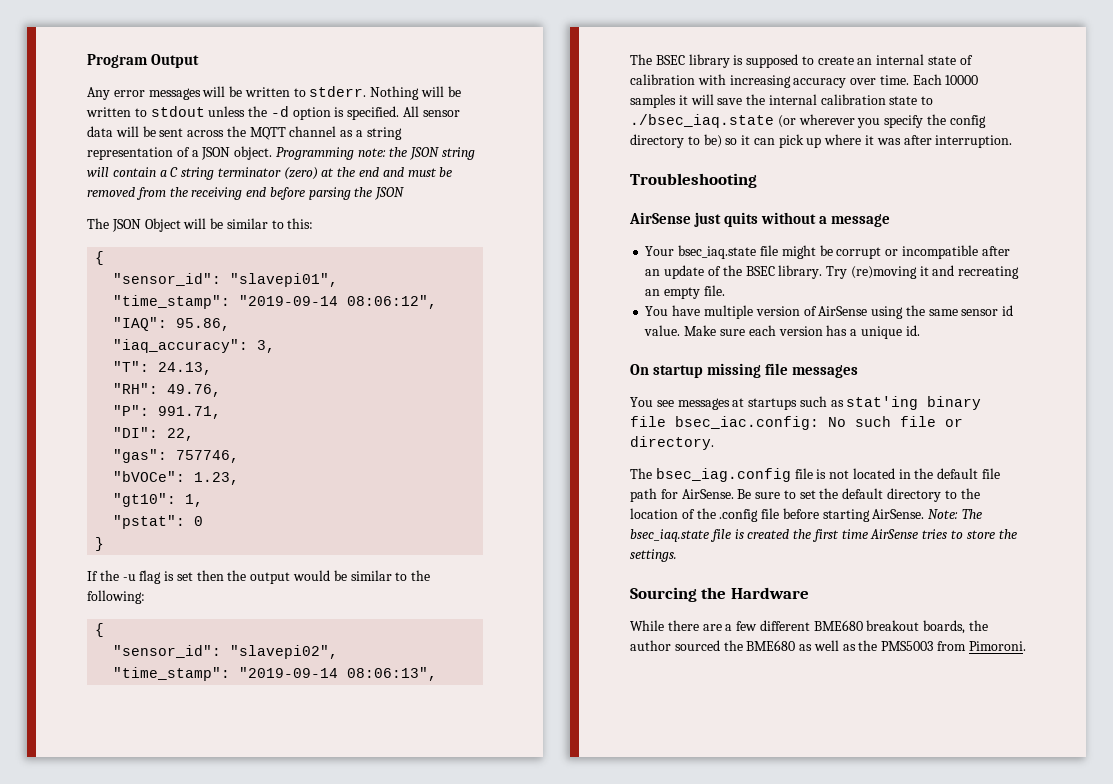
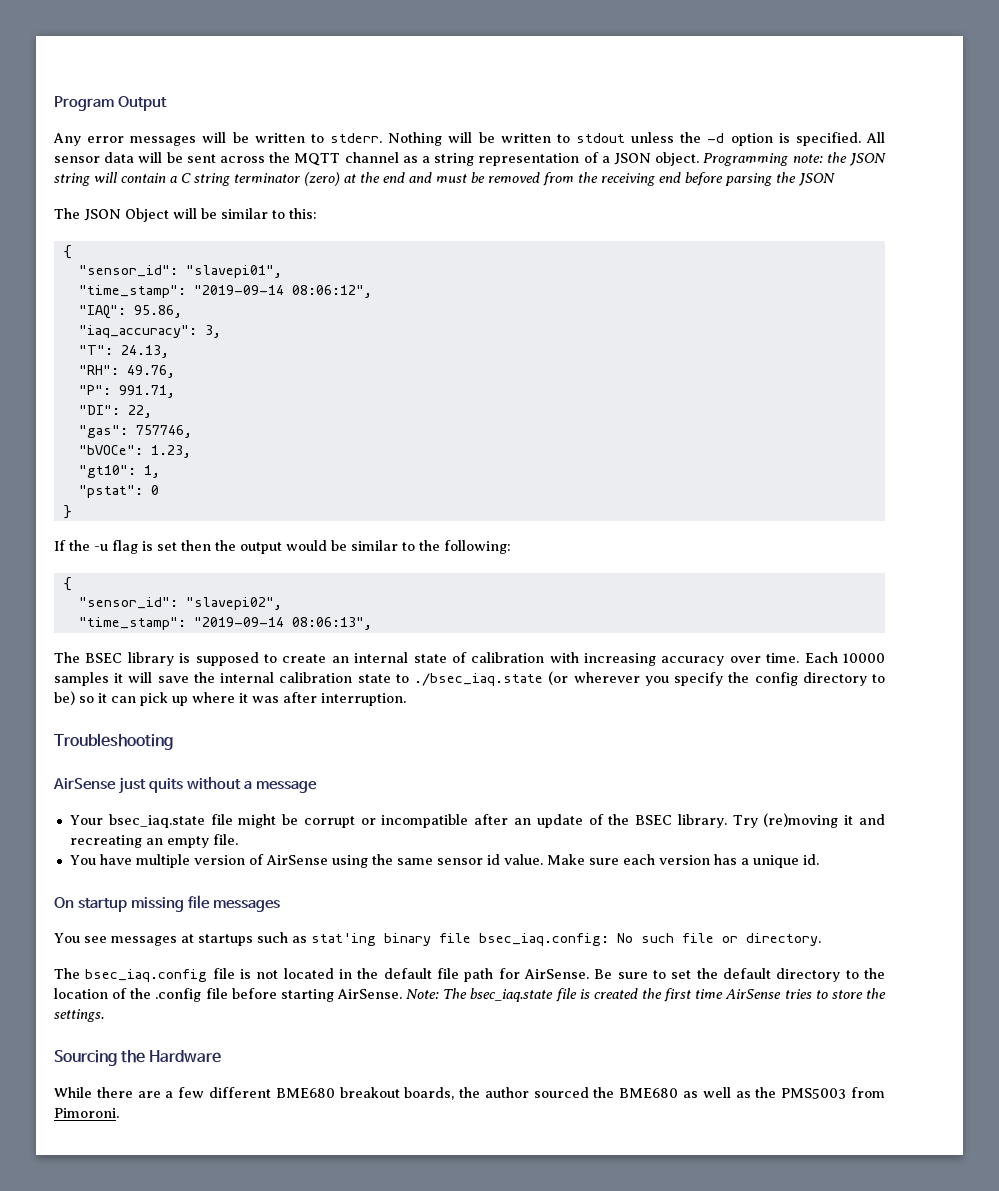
[675,416,819,430] bsec_iac.config: -> [478,933,609,946] bsec_iaq.config:
[655,468,791,482] bsec_iag.config -> [85,969,208,982] bsec_iaq.config

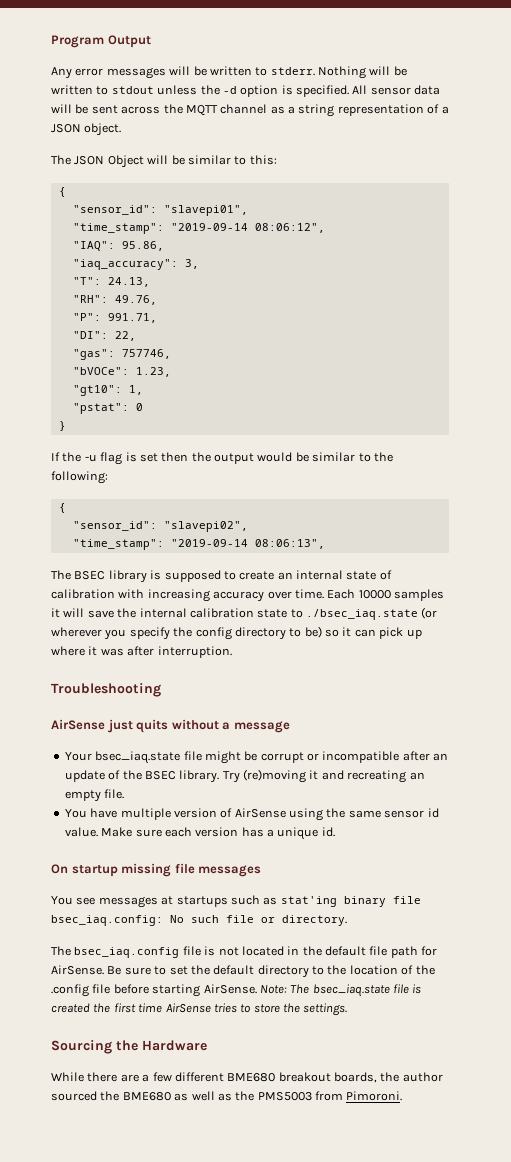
[703,152,887,166] [54,172,835,186] Programming note: the JSON string will contain a C string terminator (zero) at the end and must be removed from the receiving end before parsing the JSON -> (122, 129) none

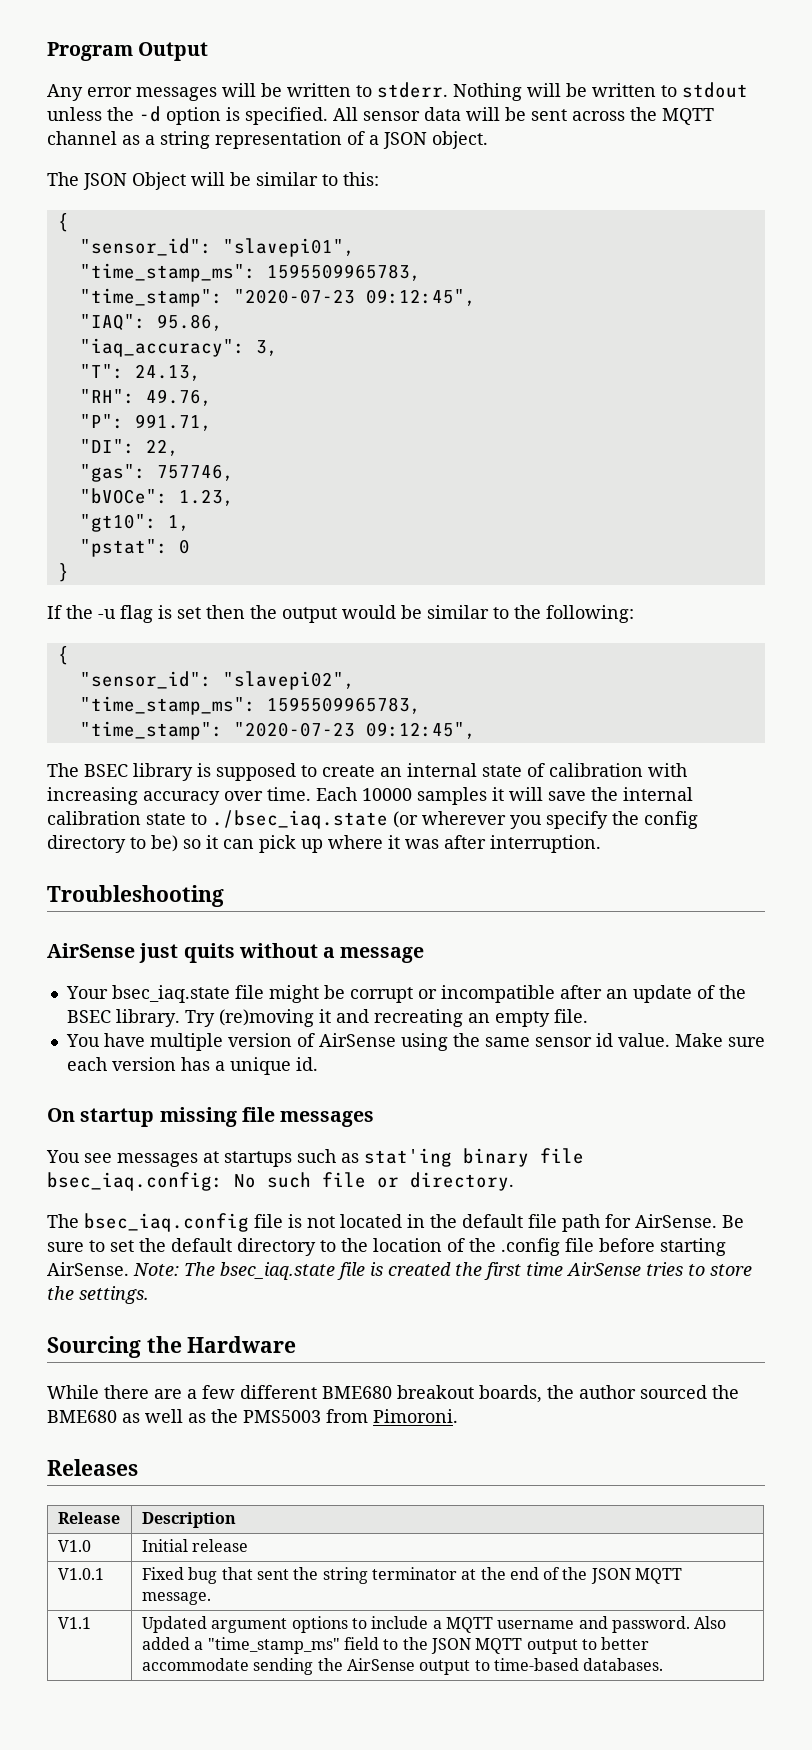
[72,223,325,234] // "time_stamp": "2019-09-14 08:06:12", -> [79,263,421,282] [79,288,476,307] // "time_stamp_ms": 1595509965783, // "time_stamp": "2020-07-23 09:12:45",
[72,539,325,550] // "time_stamp": "2019-09-14 08:06:13", -> [79,696,421,715] [79,721,476,740] // "time_stamp_ms": 1595509965783, // "time_stamp": "2020-07-23 09:12:45",
(403, 1096) none -> [47,1459,138,1476] [57,1512,120,1524] [141,1512,236,1528] [57,1540,91,1552] [141,1539,249,1552] [57,1568,104,1580] [141,1567,683,1584] [141,1592,211,1605] [57,1617,91,1629] [141,1616,727,1633] [141,1637,650,1654] [141,1658,664,1675] // Releases // Release | Description // V1.0 | Initial release // V1.0.1 | Fixed bug that sent the string terminator at the end of the JSON MQTT message. // V1.1 | Updated argument options to include a MQTT username and password. Also added a "time_stamp_ms" field to the JSON MQTT output to better accommodate sending the AirSense output to time-based databases.

